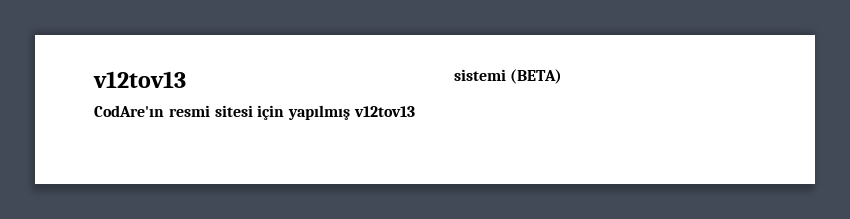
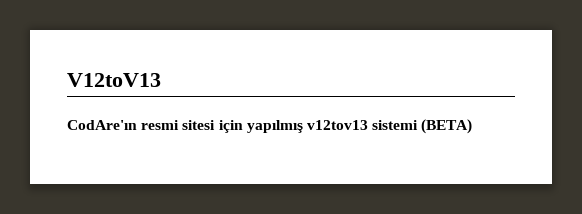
[93,71,186,88] v12tov13 -> [67,73,161,87] V12toV13

